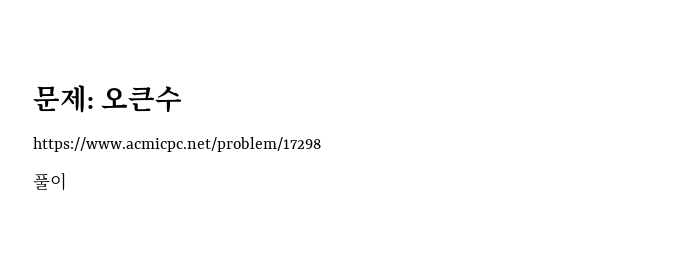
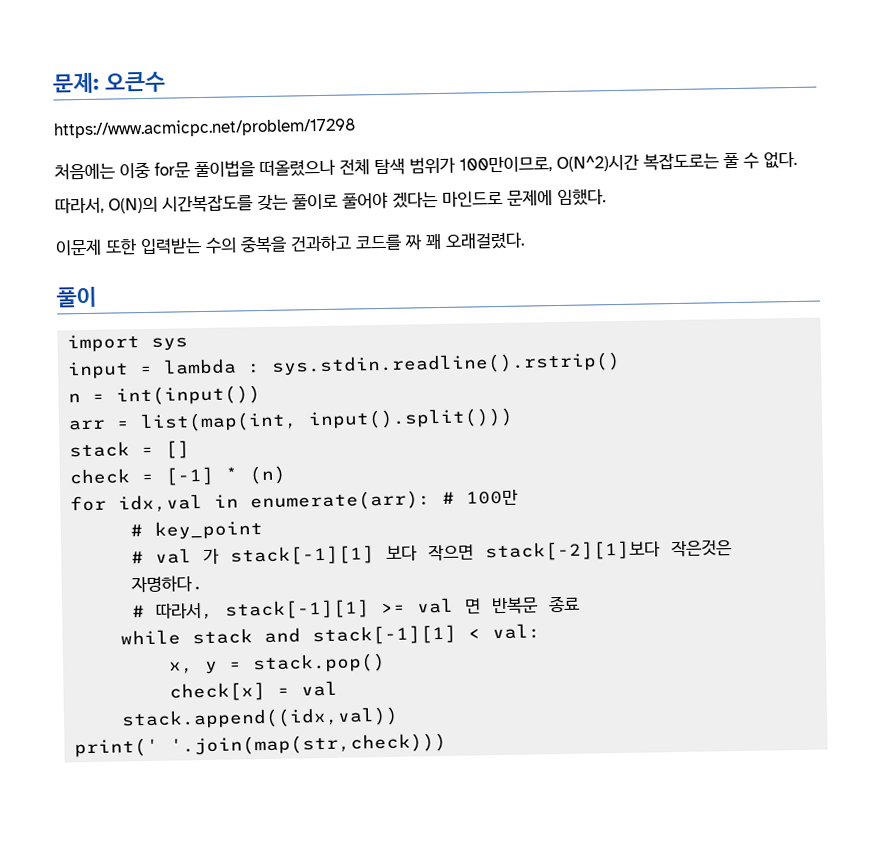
[33,172,67,191] 풀이 -> [54,151,797,180] [55,188,606,214] [55,232,525,256] [56,286,98,308] [67,334,189,353] [67,351,622,380] [68,385,262,406] [68,407,515,433] [69,440,191,459] [69,465,288,486] [70,489,519,513] [130,520,264,540] [131,539,733,566] [131,575,205,593] [132,595,581,620] [120,623,542,646] [169,652,387,675] [169,680,339,702] [121,706,400,730] [74,732,448,758] 처음에는 이중 for문 풀이법을 떠올렸으나 전체 탐색 범위가 100만이므로, O(N^2)시간 복잡도로는 풀 수 없다. // 따라서, O(N)의 시간복잡도를 갖는 풀이로 풀어야 겠다는 마인드로 문제에 임했다. // 이문제 또한 입력받는 수의 중복을 건과하고 코드를 짜 꽤 오래걸렸다. // 풀이 // import sys // input = lambda : sys.stdin.readline().rstrip() // n = int(input()) // arr = list(map(int, input().split())) // stack = [] // check = [-1] * (n) // for idx,val in enumerate(arr): # 100만 // # key_point // # val 가 stack[-1][1] 보다 작으면 stack[-2][1]보다 작은것은 자명하다. // # 따라서, stack[-1][1] >= val 면 반복문 종료 // while stack and stack[-1][1] < val: // x, y = stack.pop() // check[x] = val // stack.append((idx,val)) // print(' '.join(map(str,check)))

